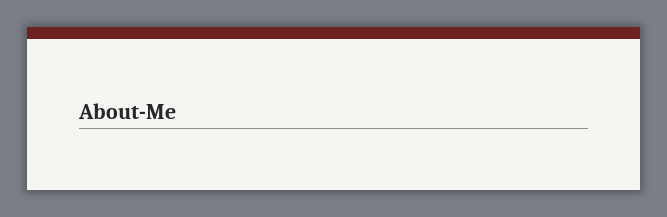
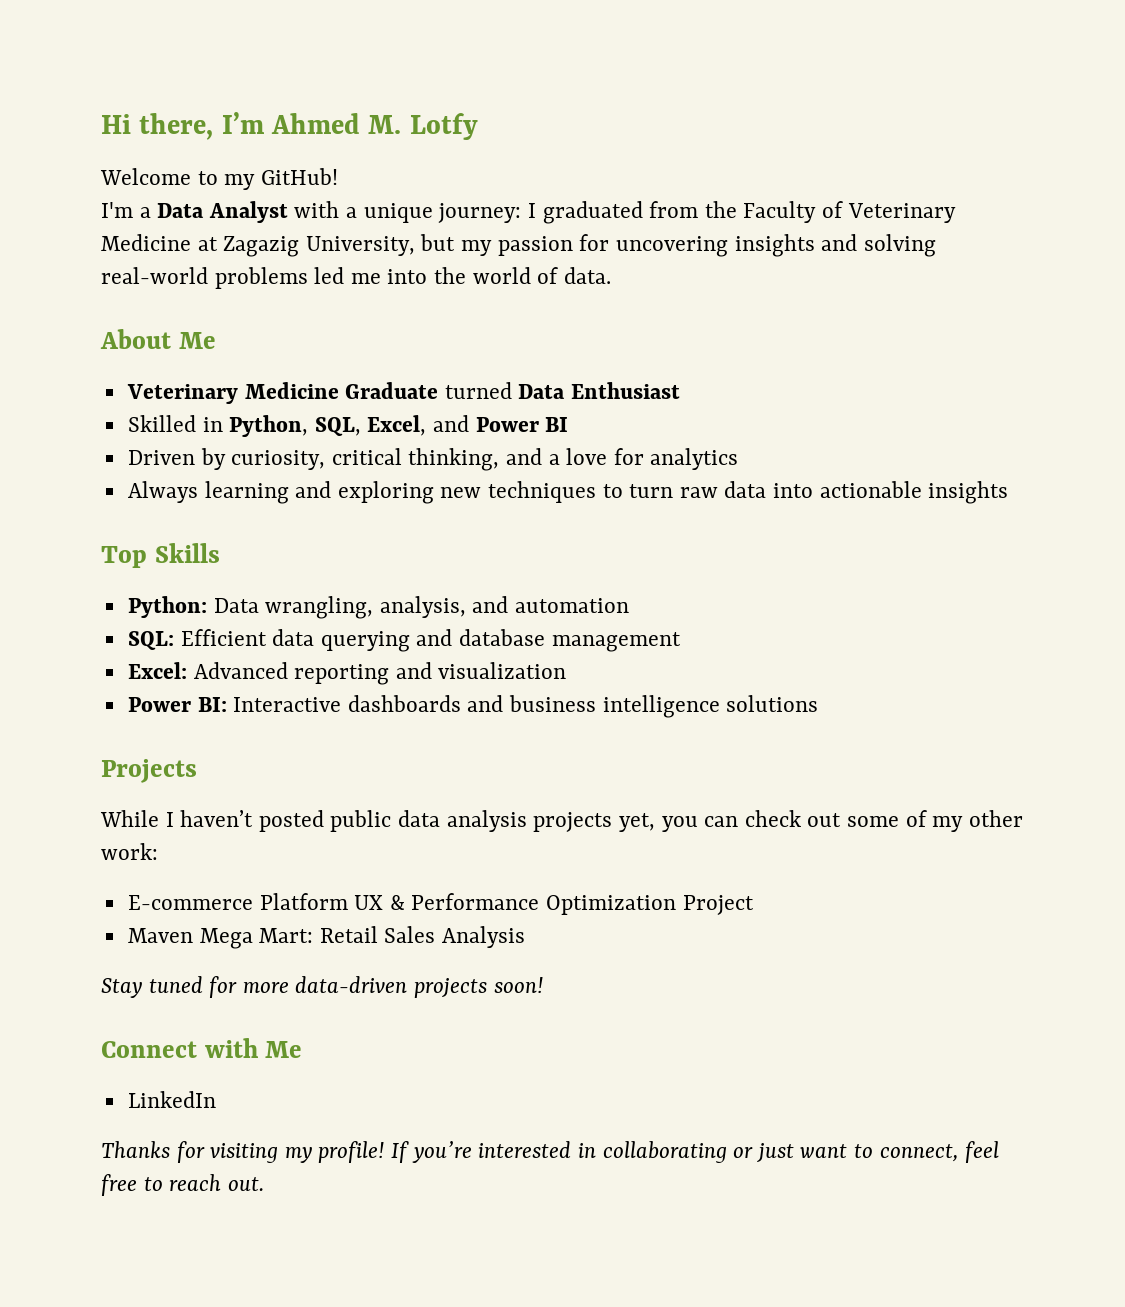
[78,103,176,119] About-Me -> [101,112,478,140] [100,168,338,190] [101,201,956,224] [101,234,936,257] [101,267,611,289] [100,329,216,349] [126,382,681,404] [127,415,569,437] [127,448,739,471] [127,481,1009,504] [101,543,220,568] [127,596,630,619] [127,629,681,652] [127,662,567,685] [127,695,819,718] [101,759,197,783] [100,810,1023,832] [101,843,158,860] [127,893,754,915] [127,926,526,949] [101,976,543,998] [101,1038,303,1058] [127,1091,216,1108] [101,1141,1000,1163] [101,1174,264,1196] Hi there, I’m Ahmed M. Lotfy // Welcome to my GitHub! // I'm a Data Analyst with a unique journey: I graduated from the Faculty of Veterinary Medicine at Zagazig University, but my passion for uncovering insights and solving real-world problems led me into the world of data. // About Me // Veterinary Medicine Graduate turned Data Enthusiast // Skilled in Python, SQL, Excel, and Power BI // Driven by curiosity, critical thinking, and a love for analytics // Always learning and exploring new techniques to turn raw data into actionable insights // Top Skills // Python: Data wrangling, analysis, and automation // SQL: Efficient data querying and database management // Excel: Advanced reporting and visualization // Power BI: Interactive dashboards and business intelligence solutions // Projects // While I haven’t posted public data analysis projects yet, you can check out some of my other work: // E-commerce Platform UX & Performance Optimization Project // Maven Mega Mart: Retail Sales Analysis // Stay tuned for more data-driven projects soon! // Connect with Me // LinkedIn // Thanks for visiting my profile! If you’re interested in collaborating or just want to connect, feel free to reach out.

